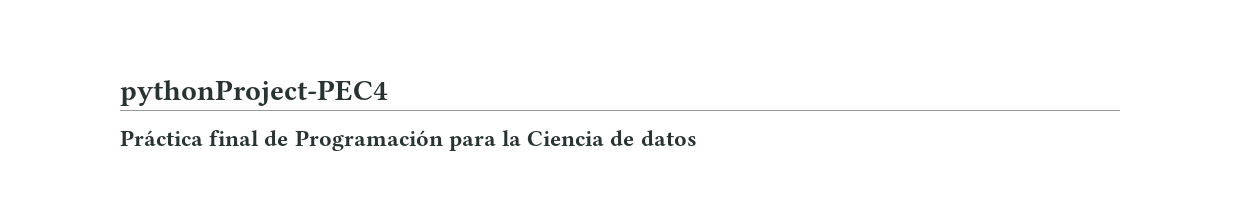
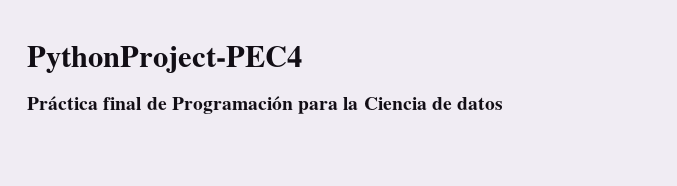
[120,80,388,106] pythonProject-PEC4 -> [27,46,302,73] PythonProject-PEC4

